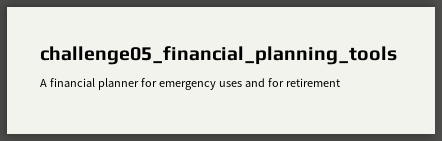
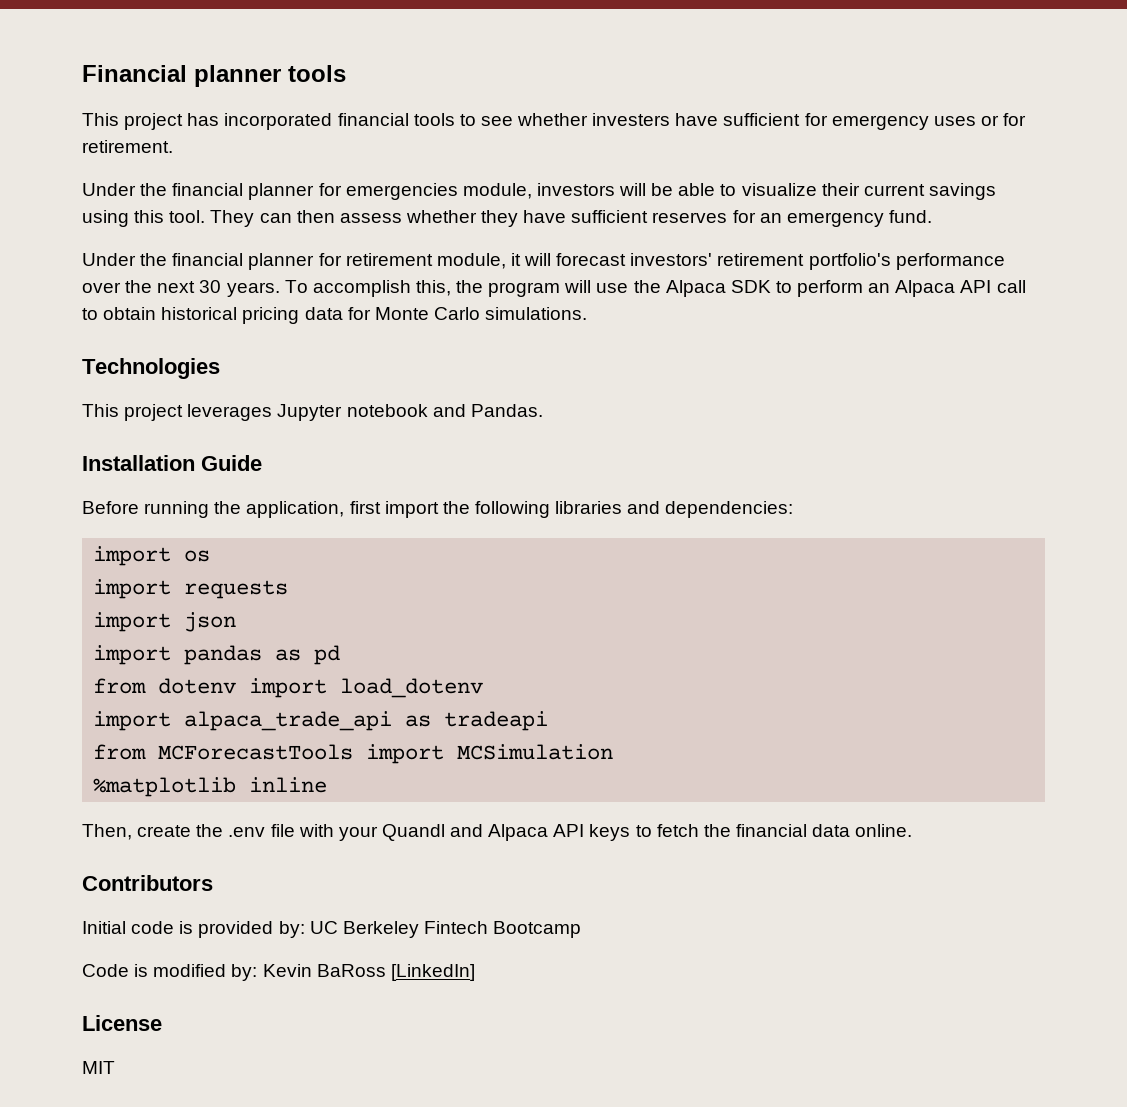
[40,46,397,65] [40,78,340,90] challenge05_financial_planning_tools // A financial planner for emergency uses and for retirement -> [82,65,346,87] [82,113,1027,130] [82,140,173,153] [82,183,996,200] [82,210,932,227] [82,253,1005,270] [82,280,1026,297] [82,307,588,324] [82,358,220,379] [82,404,543,421] [82,455,262,471] [82,501,794,518] [93,546,211,566] [93,579,289,599] [93,612,237,632] [93,645,341,665] [93,678,484,698] [93,711,549,731] [93,744,614,764] [93,777,328,797] [82,824,913,841] [82,875,213,891] [82,921,582,938] [82,964,475,981] [82,1015,162,1031] [82,1061,115,1074] Financial planner tools // This project has incorporated financial tools to see whether investers have sufficient for emergency uses or for retirement. // Under the financial planner for emergencies module, investors will be able to visualize their current savings using this tool. They can then assess whether they have sufficient reserves for an emergency fund. // Under the financial planner for retirement module, it will forecast investors' retirement portfolio's performance over the next 30 years. To accomplish this, the program will use the Alpaca SDK to perform an Alpaca API call to obtain historical pricing data for Monte Carlo simulations. // Technologies // This project leverages Jupyter notebook and Pandas. // Installation Guide // Before running the application, first import the following libraries and dependencies: // import os // import requests // import json // import pandas as pd // from dotenv import load_dotenv // import alpaca_trade_api as tradeapi // from MCForecastTools import MCSimulation // %matplotlib inline // Then, create the .env file with your Quandl and Alpaca API keys to fetch the financial data online. // Contributors // Initial code is provided by: UC Berkeley Fintech Bootcamp // Code is modified by: Kevin BaRoss [LinkedIn] // License // MIT

